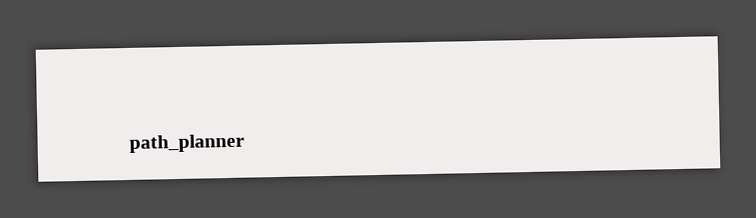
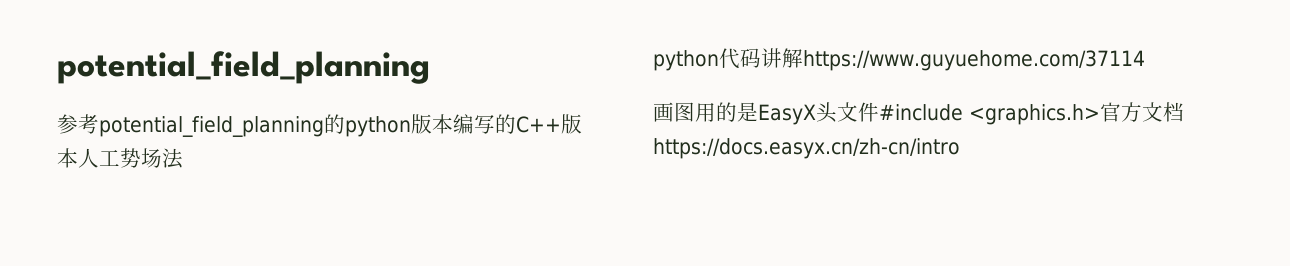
[129,133,245,153] path_planner -> [57,51,430,84] [57,114,582,137] [57,148,183,169] [653,48,1145,71] [653,102,1184,125] [653,138,960,159] potential_field_planning // 参考potential_field_planning的python版本编写的C++版本人工势场法 // python代码讲解https://www.guyuehome.com/37114 // 画图用的是EasyX头文件#include <graphics.h>官方文档https://docs.easyx.cn/zh-cn/intro

